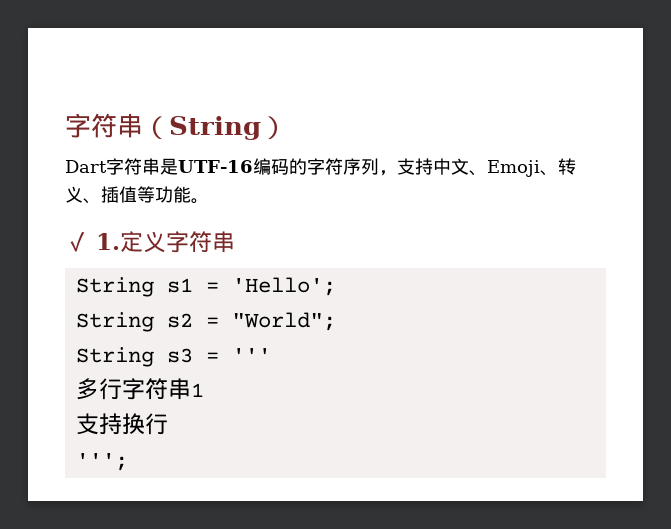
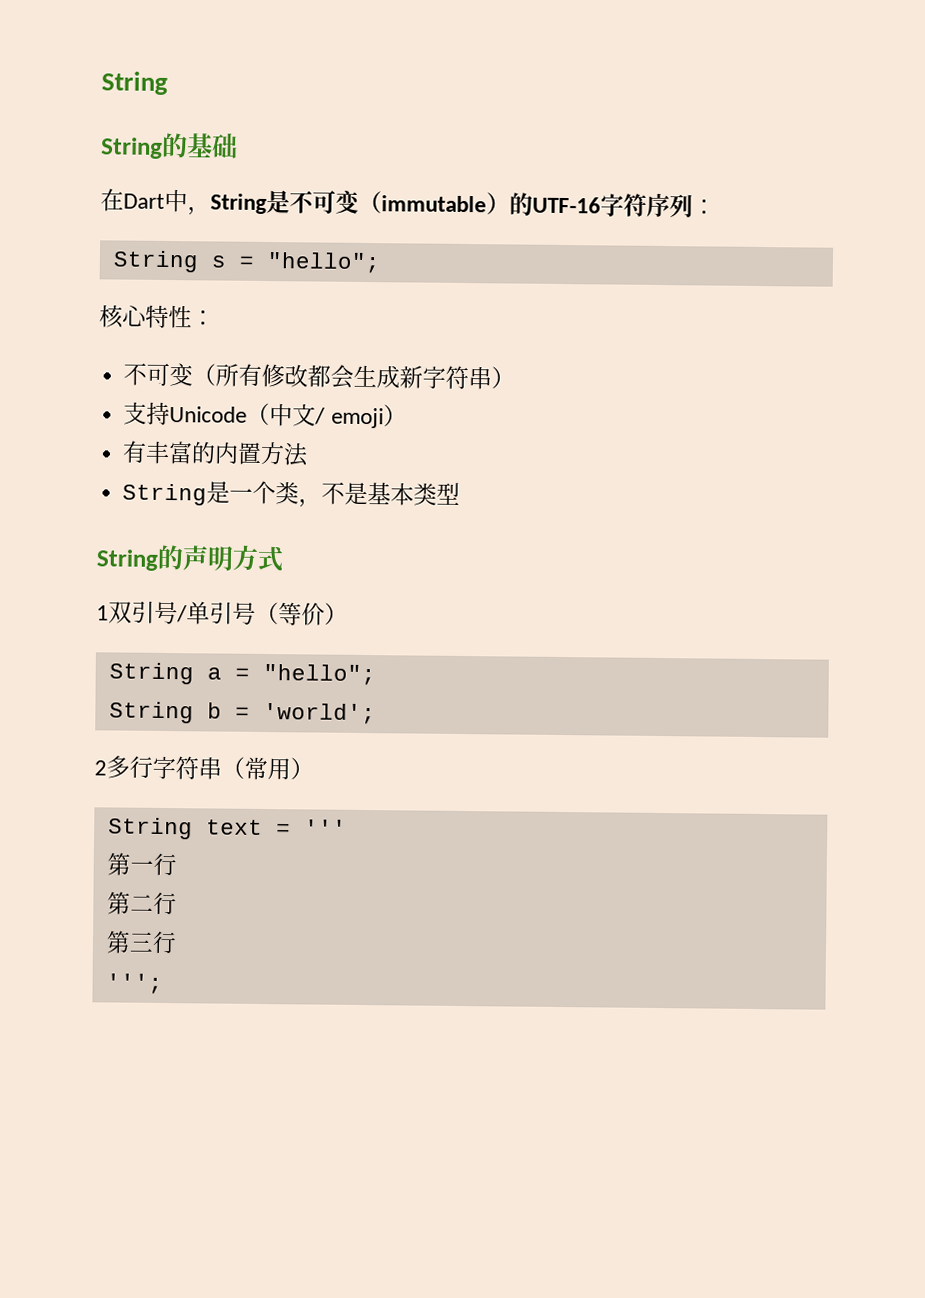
[65,113,287,140] [65,158,576,177] [65,186,209,204] [65,231,235,253] [75,277,336,297] [75,312,336,332] [75,347,271,367] [75,378,204,400] [75,413,145,435] 字符串（String） // Dart字符串是UTF-16编码的字符序列，支持中文、Emoji、转义、插值等功能。 // ✓ 1.定义字符串 // String s1 = 'Hello'; // String s2 = "World"; // String s3 = ''' // 多行字符串1 // 支持换 -> [101,71,168,95] [100,132,238,159] [100,188,716,218] [112,250,381,274] [99,304,215,329] [123,362,516,390] [123,401,407,429] [122,440,310,467] [122,480,461,508] [96,544,284,573] [96,600,348,626] [108,662,376,686] [108,701,376,725] [94,755,314,781] [107,817,347,840] [106,852,177,877] [106,891,177,916] [105,930,154,954] String // String的基础 // 在Dart中，String是不可变（immutable）的UTF-16字符序列： // String s = "hello"; // 核心特性： // 不可变（所有修改都会生成新字符串） // 支持Unicode（中文/ emoji） // 有丰富的内置方法 // String是一个类，不是基本类型 // String的声明方式 // 1双引号/单引号（等价） // String a = "hello"; // String b = 'world'; // 2多行字符串（常用） // String text = ''' // 第一行 // 第二行 // 第三

